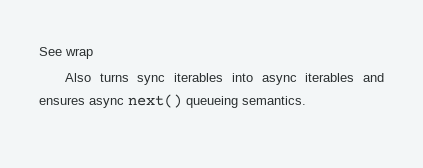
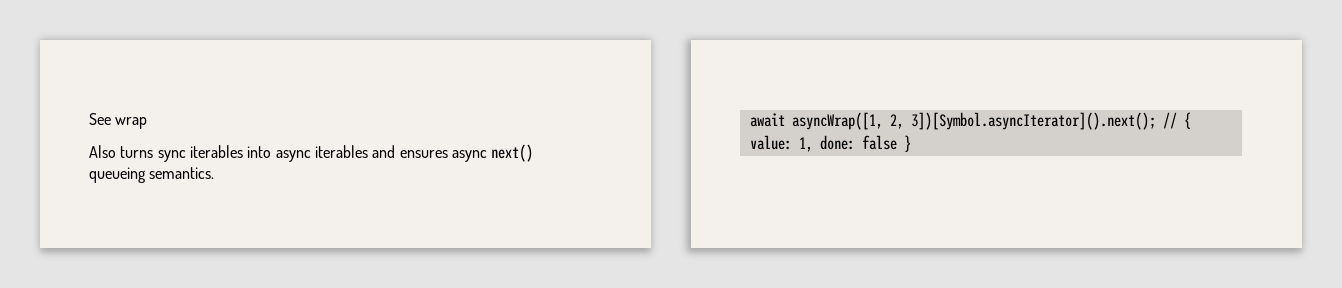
(306, 100) none -> [749,112,1191,130] [749,135,911,152] // await asyncWrap([1, 2, 3])[Symbol.asyncIterator]().next(); // { value: 1, done: false }

